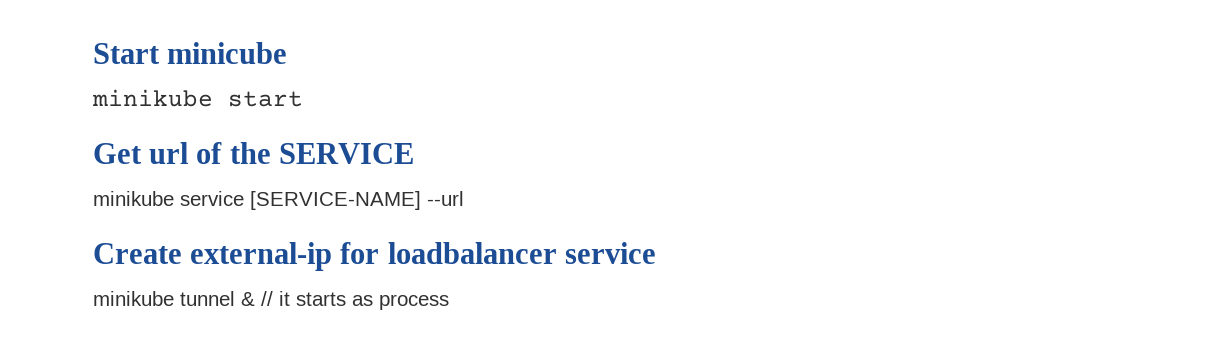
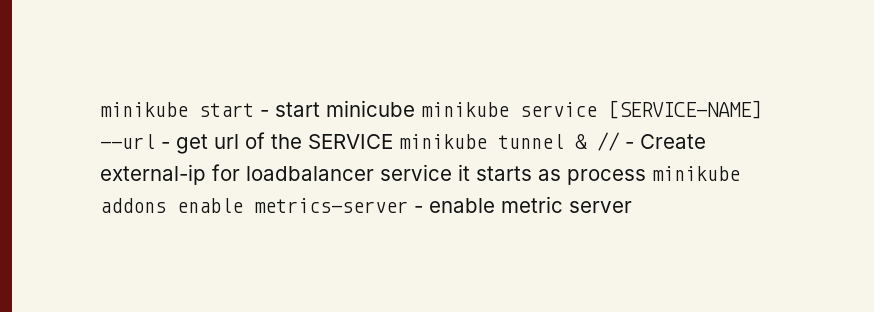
[93,42,288,64] Start minicube // -> (100, 109) none
[93,143,142,164] // Get -> [260,100,762,119] [100,134,208,154] - start minicube minikube service [SERVICE-NAME] --url - get
[93,191,464,210] // minikube service [SERVICE-NAME] --url // -> [399,132,634,151] minikube tunnel & // -
[93,291,449,310] // minikube tunnel & // it starts as process -> [458,164,740,185] [100,196,632,213] it starts as process minikube addons enable metrics-server - enable metric server

